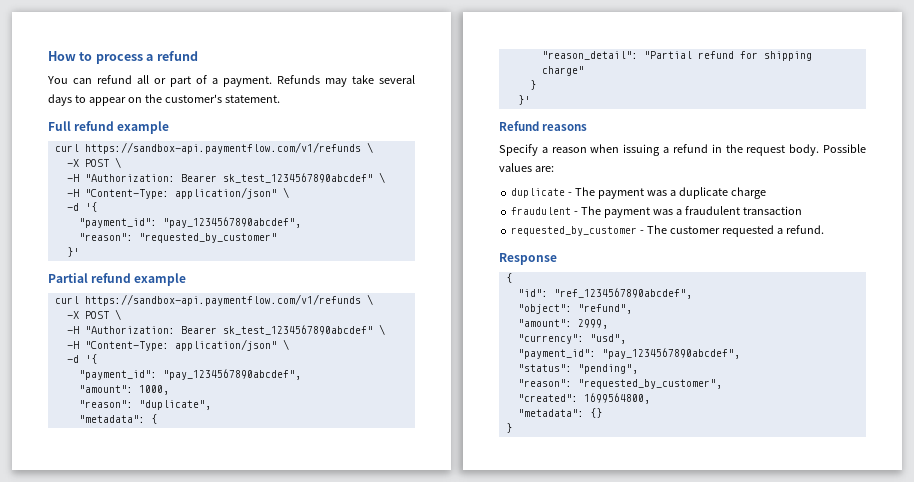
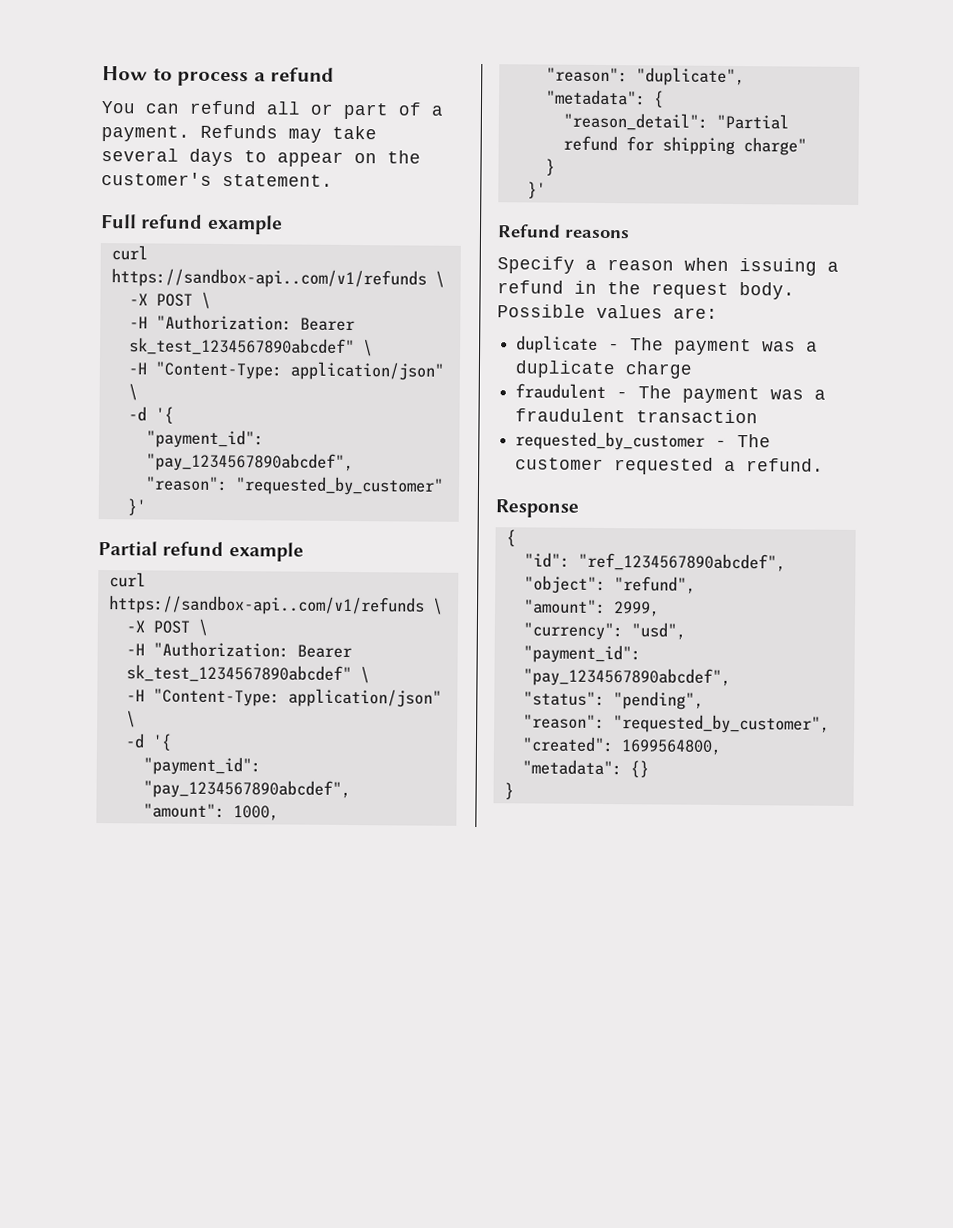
[84,142,361,154] https://sandbox-api.paymentflow.com/v1/refunds -> [110,268,427,289] https://sandbox-api..com/v1/refunds
[84,294,361,306] https://sandbox-api.paymentflow.com/v1/refunds -> [107,595,425,616] https://sandbox-api..com/v1/refunds

